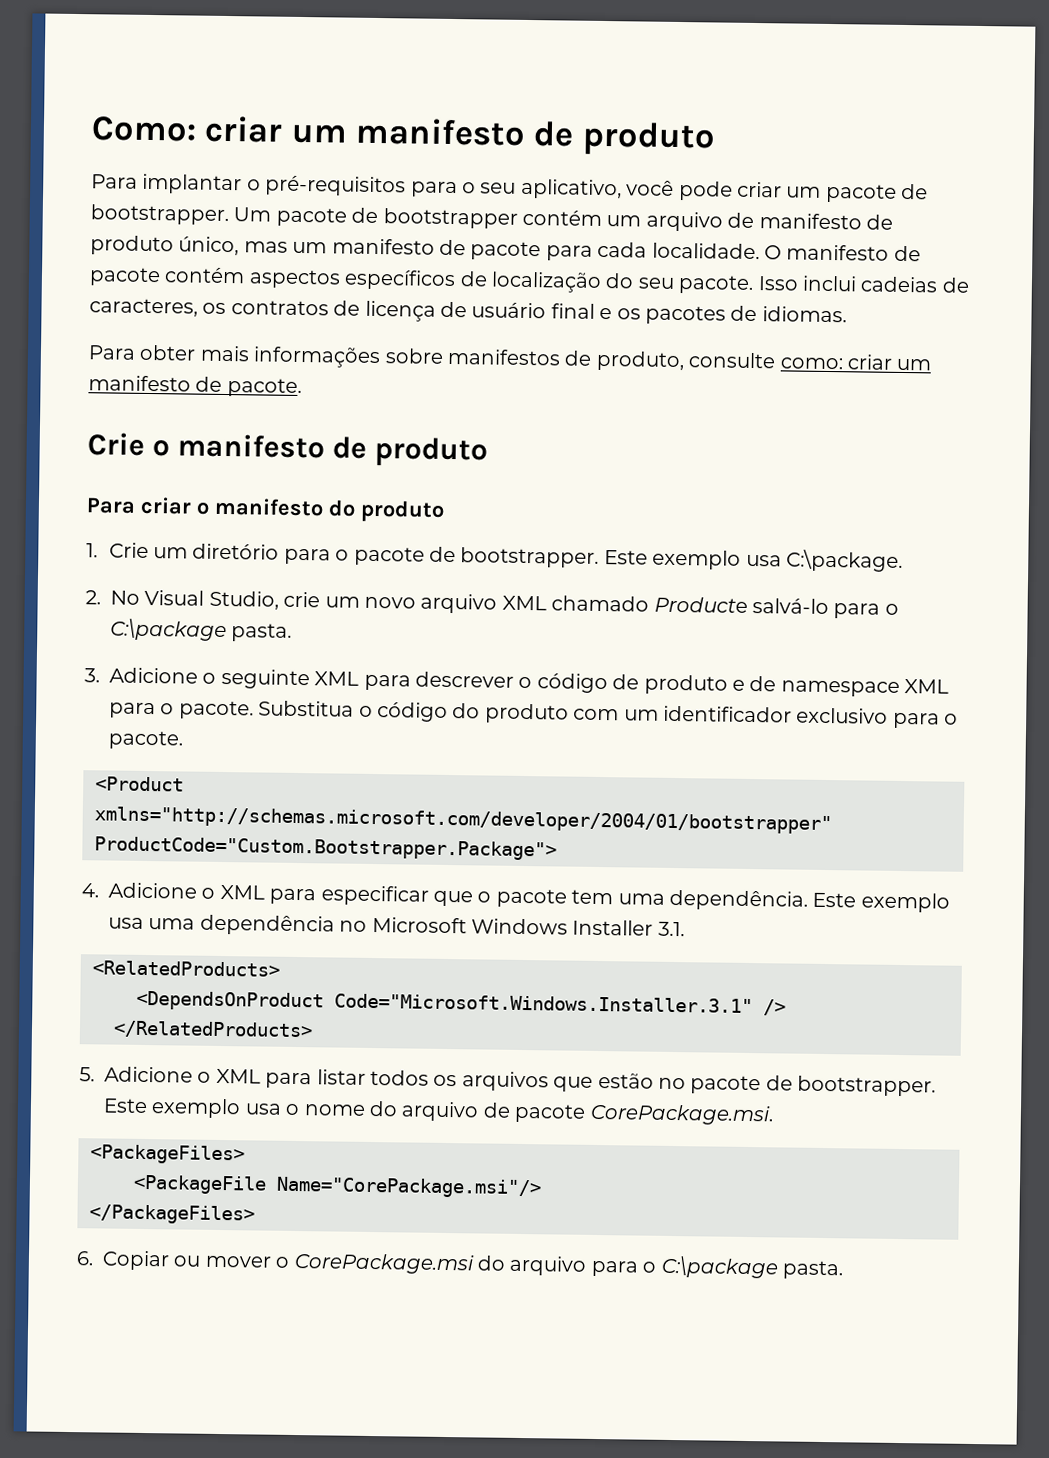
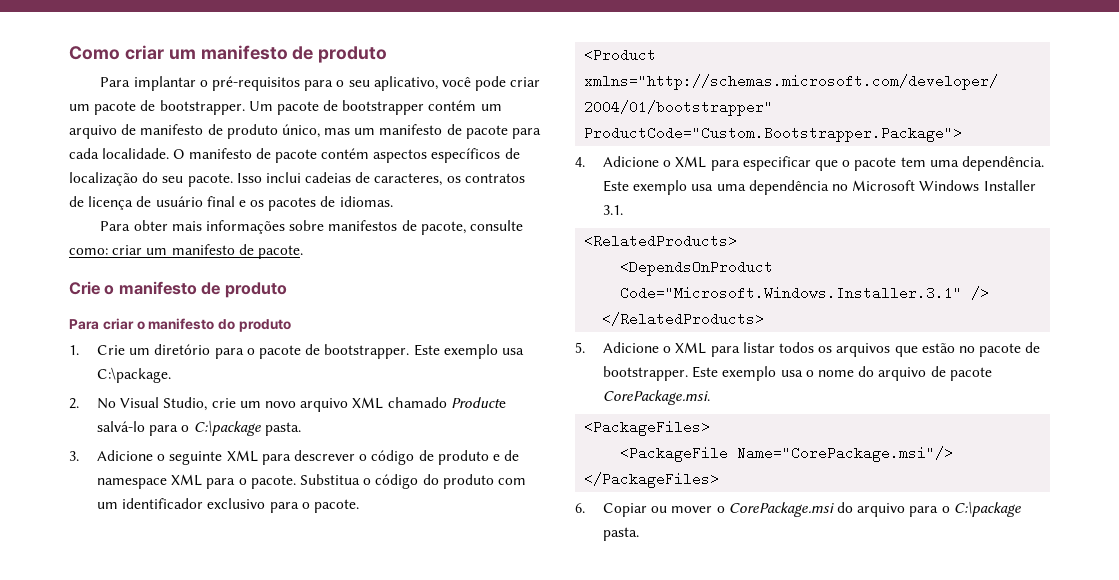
[91,116,197,142] Como: -> [69,46,120,60] Como
[595,350,685,372] produto, -> [420,221,466,235] pacote,

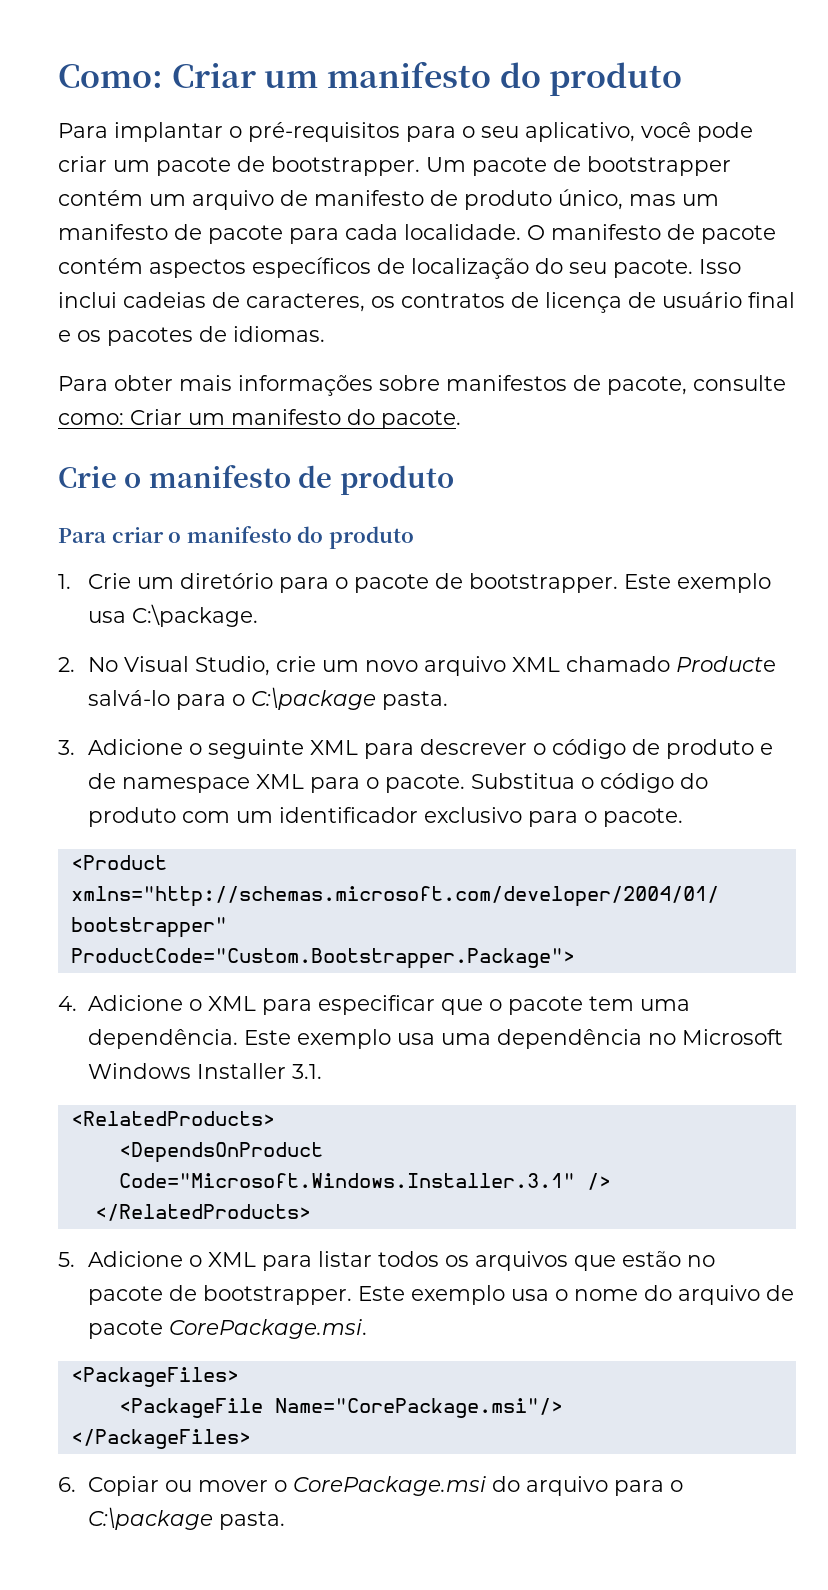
[69,45,314,60] Como criar um manifesto de -> [58,61,541,88] Como: Criar um manifesto do
[112,244,254,255] criar um manifesto de -> [130,409,375,425] Criar um manifesto do

